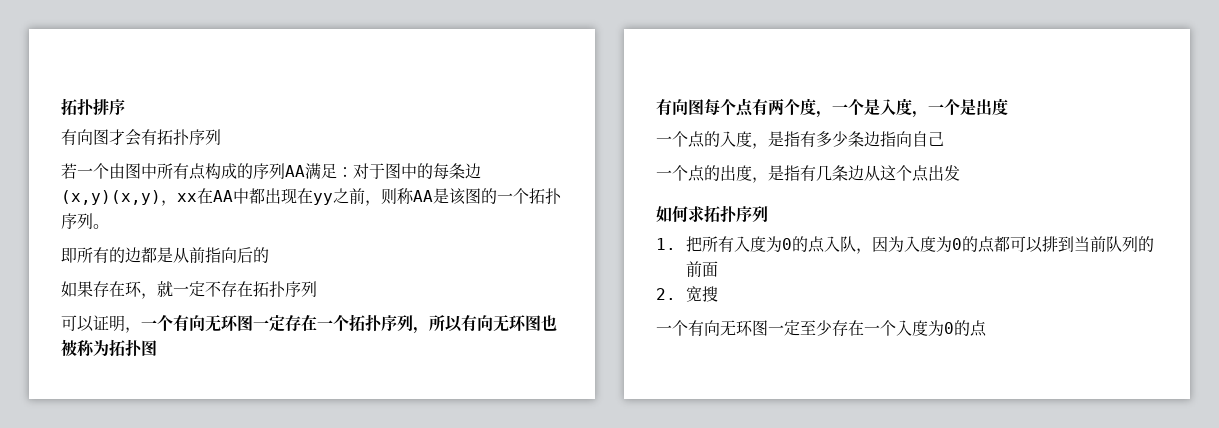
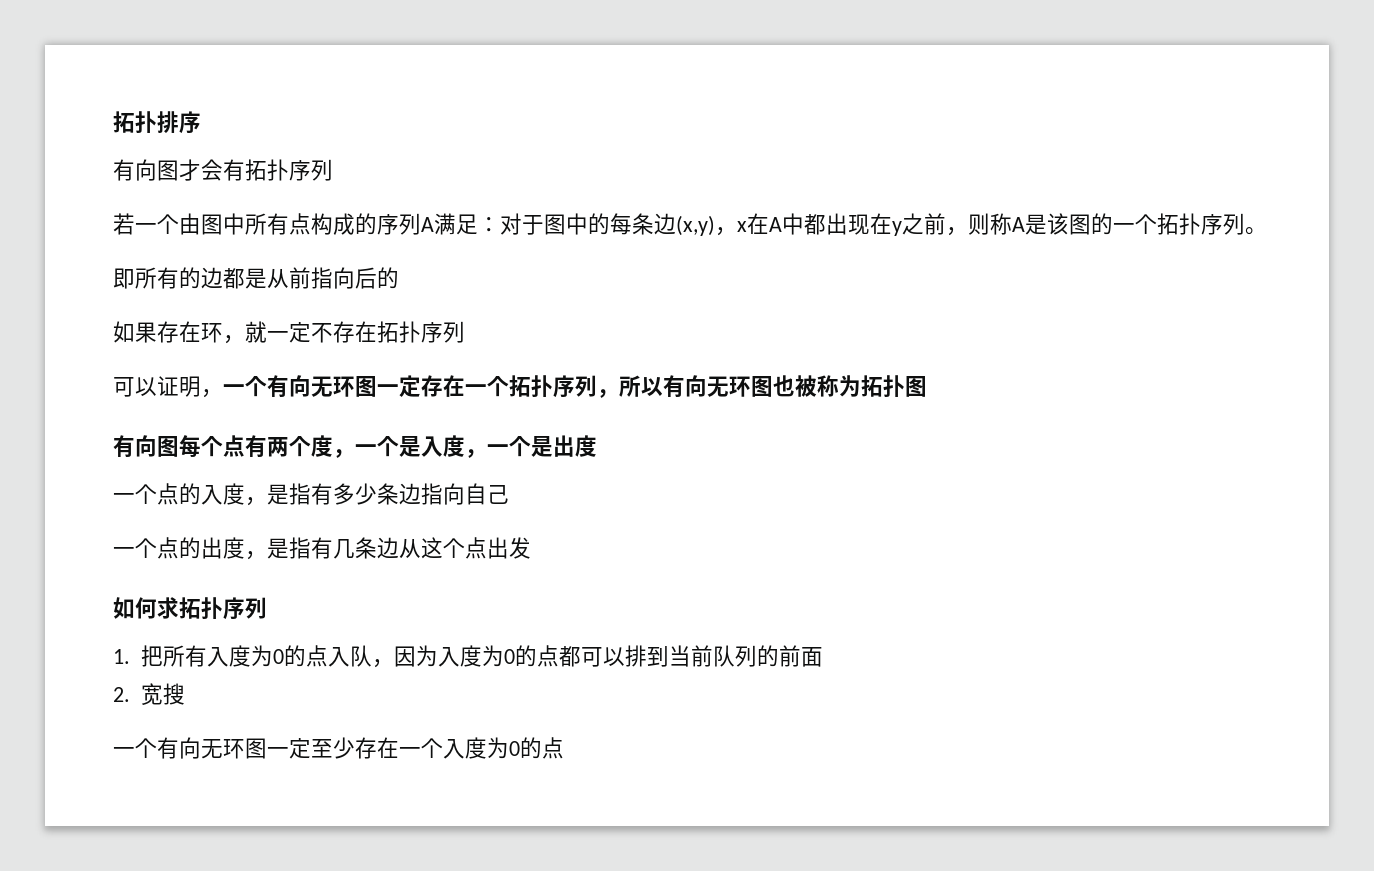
[285,165,305,177] AA -> [421,217,434,232] A
[61,188,233,206] (x,y)(x,y)，xx在AA -> [676,213,782,236] (x,y)，x在A
[313,193,333,205] yy -> [892,221,902,236] y
[413,190,433,202] AA -> [1012,217,1025,232] A

